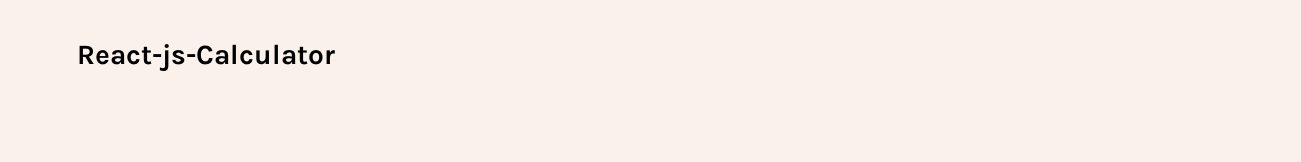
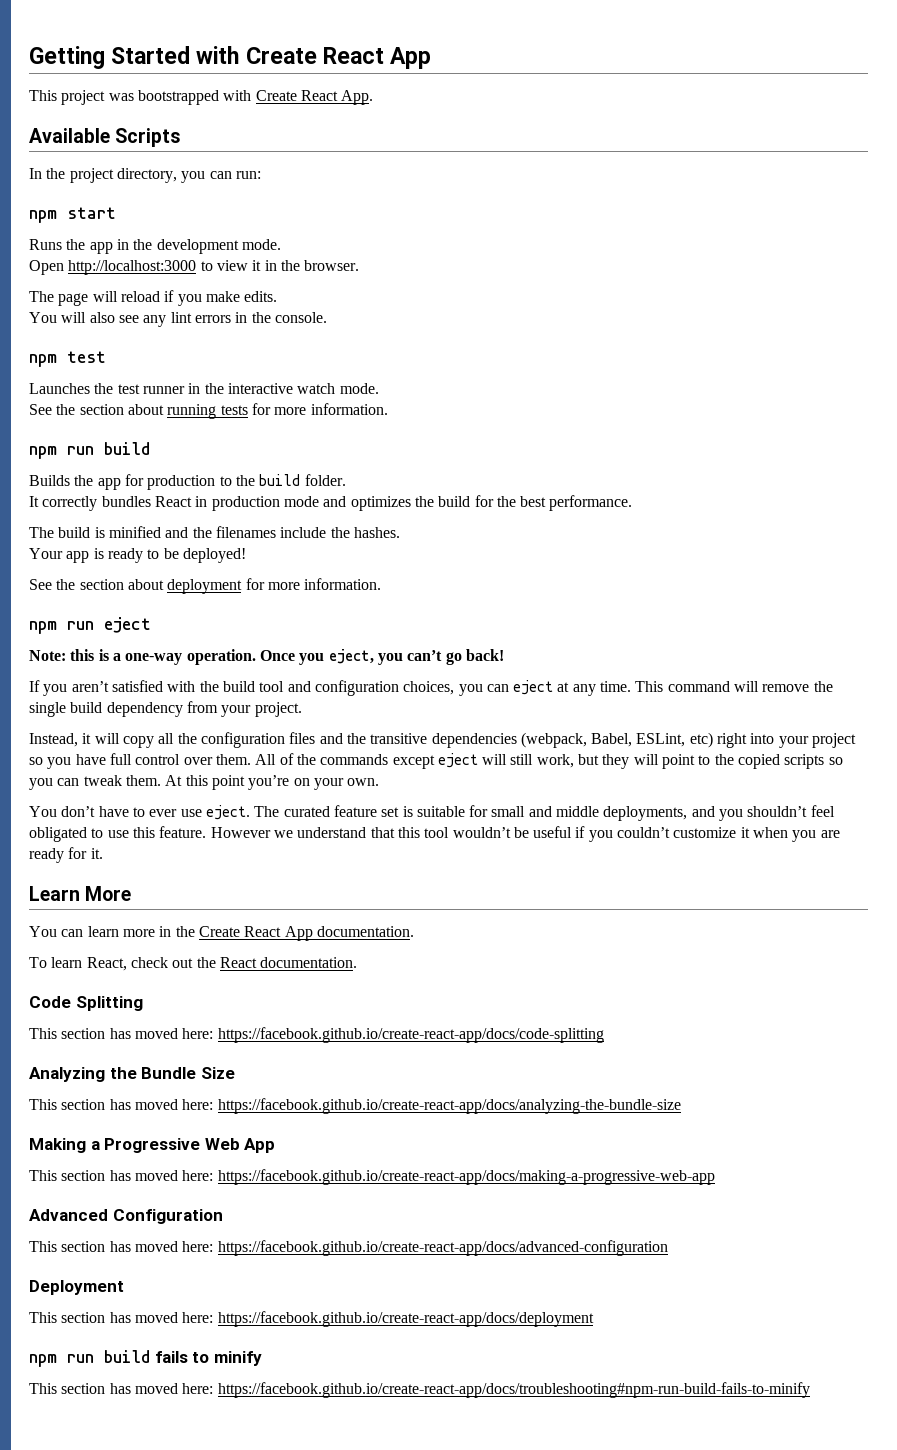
[77,44,335,72] React-js-Calculator -> [29,46,432,69] [29,90,374,105] [29,128,181,147] [29,168,261,183] [29,207,116,223] [29,239,281,254] [29,260,360,275] [29,290,278,306] [29,312,327,327] [29,351,106,367] [29,383,379,394] [29,403,388,419] [29,442,150,459] [29,474,346,490] [29,495,633,511] [29,526,400,538] [29,548,246,563] [29,578,382,594] [29,617,151,634] [29,649,504,665] [29,680,833,696] [29,701,302,717] [29,732,857,748] [29,753,843,769] [29,775,380,790] [29,805,835,821] [29,826,840,842] [29,847,103,863] [29,886,132,901] [29,926,414,941] [29,957,358,971] [29,996,143,1011] [29,1027,604,1043] [29,1067,235,1082] [29,1098,681,1114] [29,1138,276,1153] [29,1169,715,1185] [29,1209,223,1224] [29,1240,668,1256] [29,1280,124,1295] [29,1311,594,1327] [29,1350,262,1367] [29,1382,810,1398] Getting Started with Create React App // This project was bootstrapped with Create React App. // Available Scripts // In the project directory, you can run: // npm start // Runs the app in the development mode. // Open http://localhost:3000 to view it in the browser. // The page will reload if you make edits. // You will also see any lint errors in the console. // npm test // Launches the test runner in the interactive watch mode. // See the section about running tests for more information. // npm run build // Builds the app for production to the build folder. // It correctly bundles React in production mode and optimizes the build for the best performance. // The build is minified and the filenames include the hashes. // Your app is ready to be deployed! // See the section about deployment for more information. // npm run eject // Note: this is a one-way operation. Once you eject, you can’t go back! // If you aren’t satisfied with the build tool and configuration choices, you can eject at any time. This command will remove the single build dependency from your project. // Instead, it will copy all the configuration files and the transitive dependencies (webpack, Babel, ESLint, etc) right into your project so you have full control over them. All of the commands except eject will still work, but they will point to the copied scripts so you can tweak them. At this point you’re on your own. // You don’t have to ever use eject. The curated feature set is suitable for small and middle deployments, and you shouldn’t feel obligated to use this feature. However we understand that this tool wouldn’t be useful if you couldn’t customize it when you are ready for it. // Learn More // You can learn more in the Create React App documentation. // To learn React, check out the React documentation. // Code Splitting // This section has moved here: https://facebook.github.io/create-react-app/docs/code-splitting // Analyzing the Bundle Size // This section has moved here: https://facebook.github.io/create-react-app/docs/analyzing-the-bundle-size // Making a Progressive Web App // This section has moved here: https://facebook.github.io/create-react-app/docs/making-a-progressive-web-app // Advanced Configuration // This section has moved here: https://facebook.github.io/create-react-app/docs/advanced-configuration // Deployment // This section has moved here: https://facebook.github.io/create-react-app/docs/deployment // npm run build fails to minify // This section has moved here: https://facebook.github.io/create-react-app/docs/troubleshooting#npm-run-build-fails-to-minify

